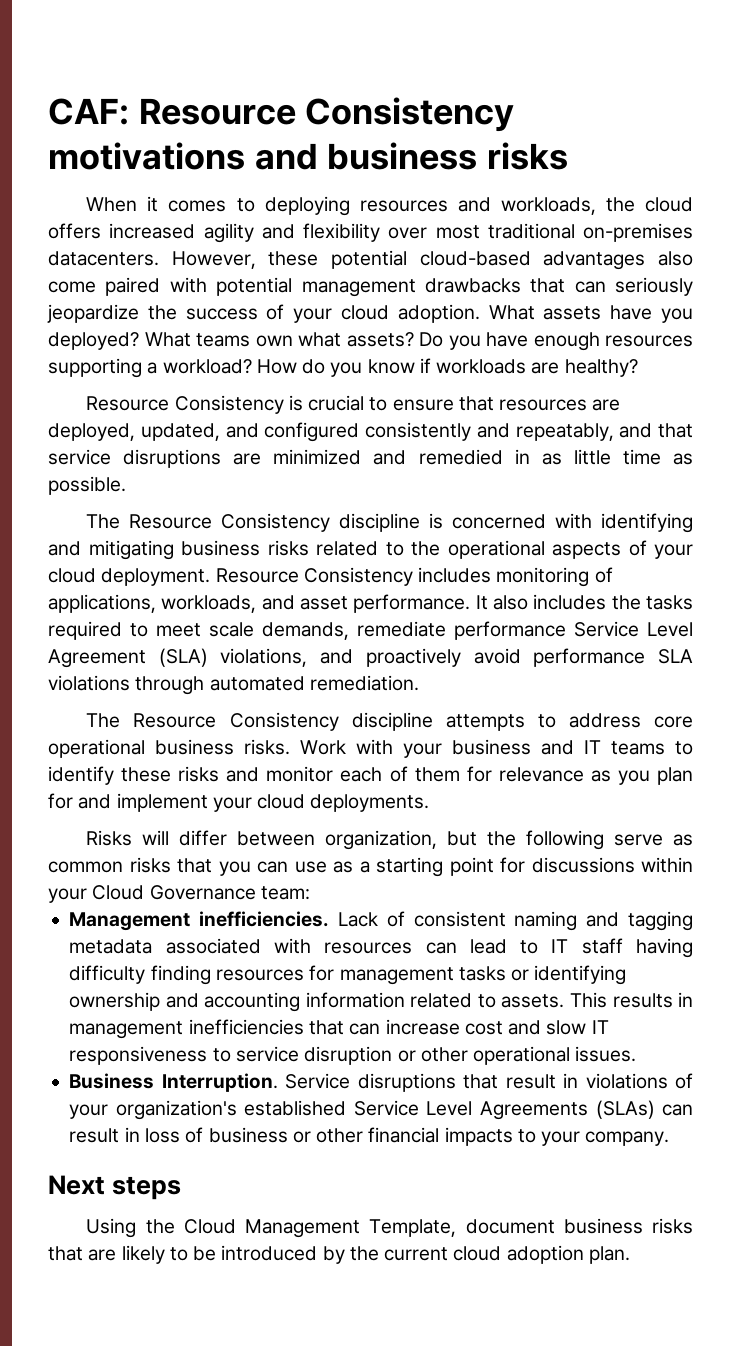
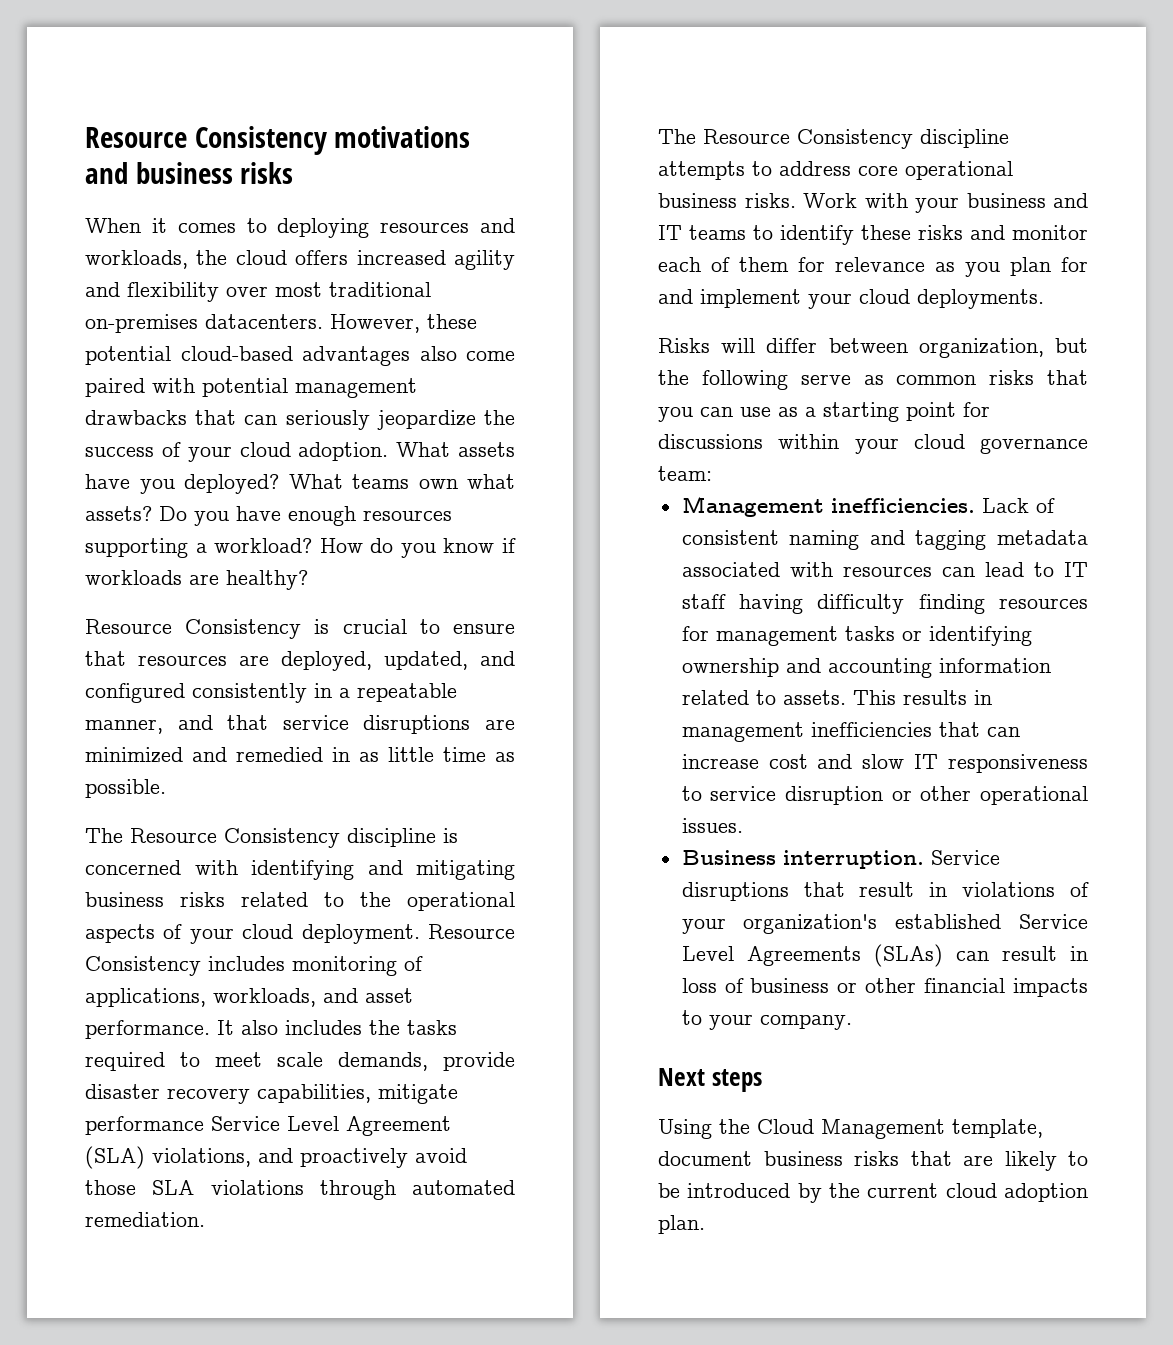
[48,98,129,125] CAF: -> (85, 137) none
[476,423,614,441] and repeatably, -> [314,683,457,702] [85,719,163,734] in a repeatable manner,
[357,621,446,637] remediate -> [443,1052,515,1071] [85,1084,458,1104] provide disaster recovery capabilities, mitigate
[533,648,646,667] performance -> [85,1180,136,1195] those
[92,885,256,900] Cloud Governance -> [913,434,1088,454] cloud governance
[161,1073,278,1092] Interruption. -> [782,850,924,869] interruption.
[369,1219,457,1237] Template, -> [952,1119,1043,1138] template,

